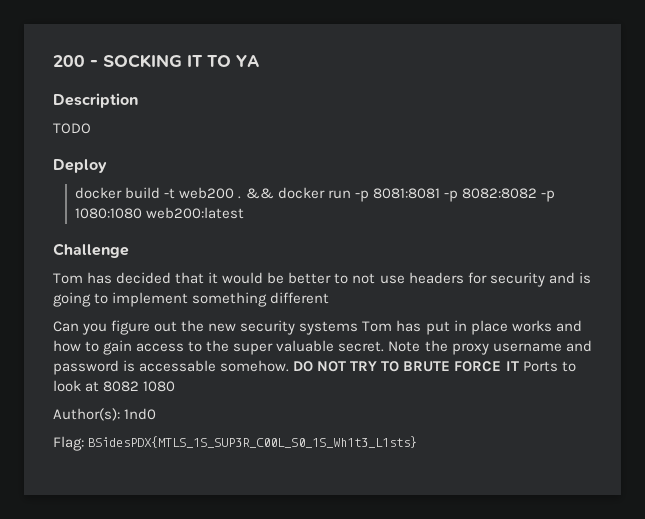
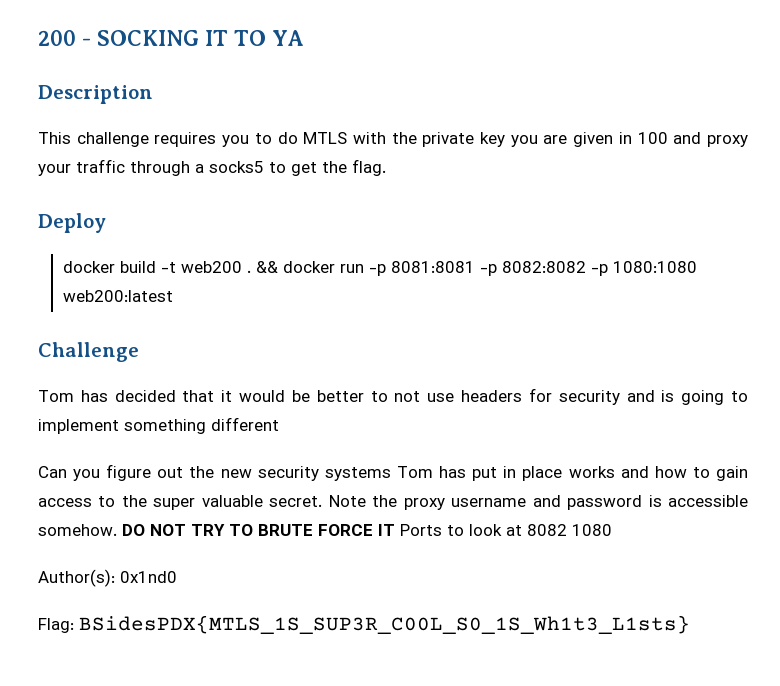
[53,123,91,134] TODO -> [38,132,749,147] [38,159,386,176] This challenge requires you to do MTLS with the private key you are given in 100 and proxy your traffic through a socks5 to get the flag.
[139,360,217,372] accessable -> [667,495,748,507] accessible
[124,408,157,420] 1nd0 -> [120,571,177,583] 0x1nd0

